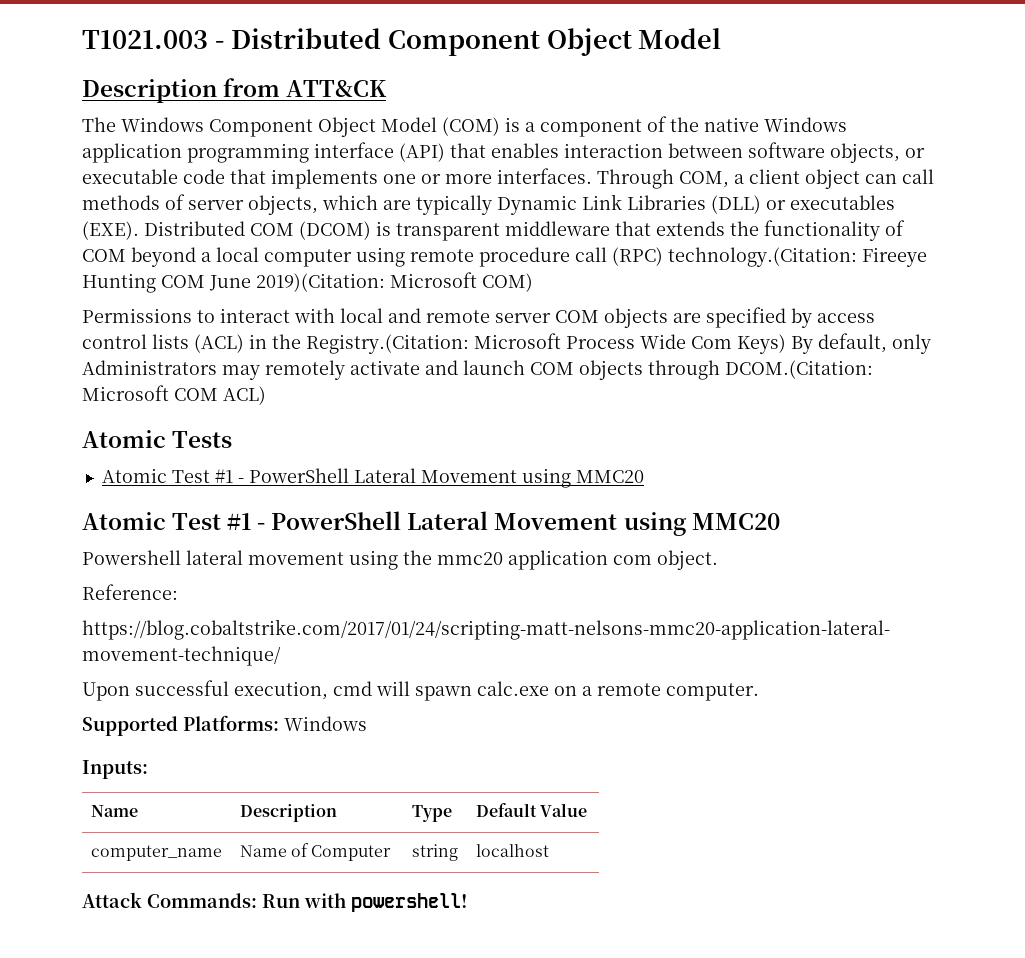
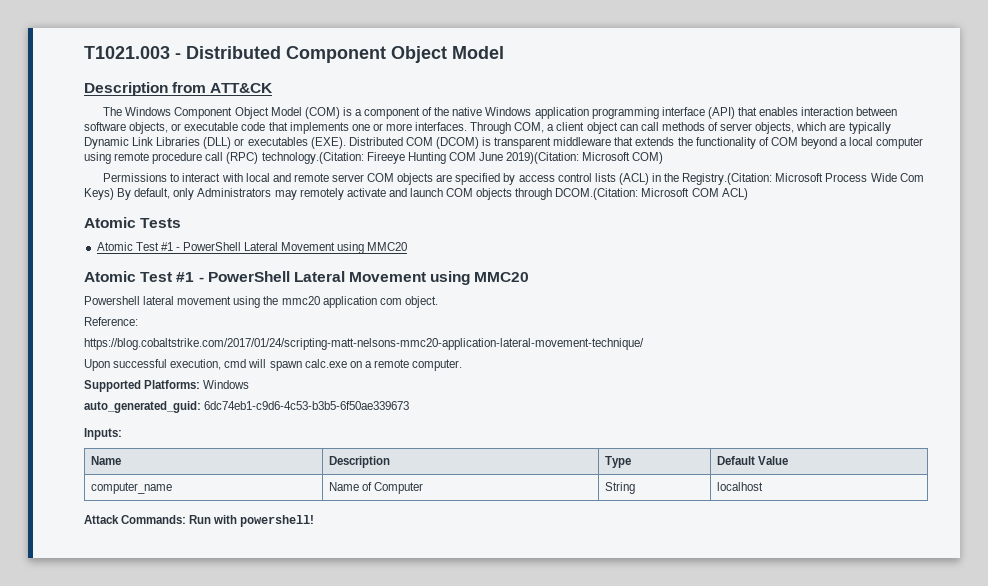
(367, 723) none -> [84,401,410,413] // auto_generated_guid: 6dc74eb1-c9d6-4c53-b3b5-6f50ae339673
[411,844,458,861] string -> [604,482,635,494] String

